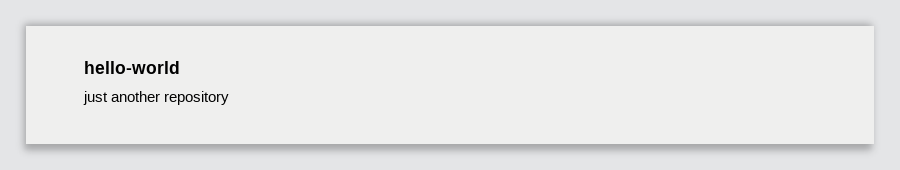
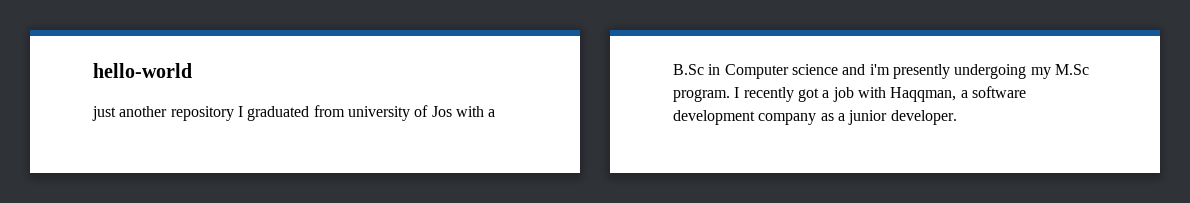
(230, 98) none -> [237,105,496,121] [673,64,1089,79] [673,86,1026,102] [673,110,957,125] I graduated from university of Jos with a B.Sc in Computer science and i'm presently undergoing my M.Sc program. I recently got a job with Haqqman, a software development company as a junior developer.

